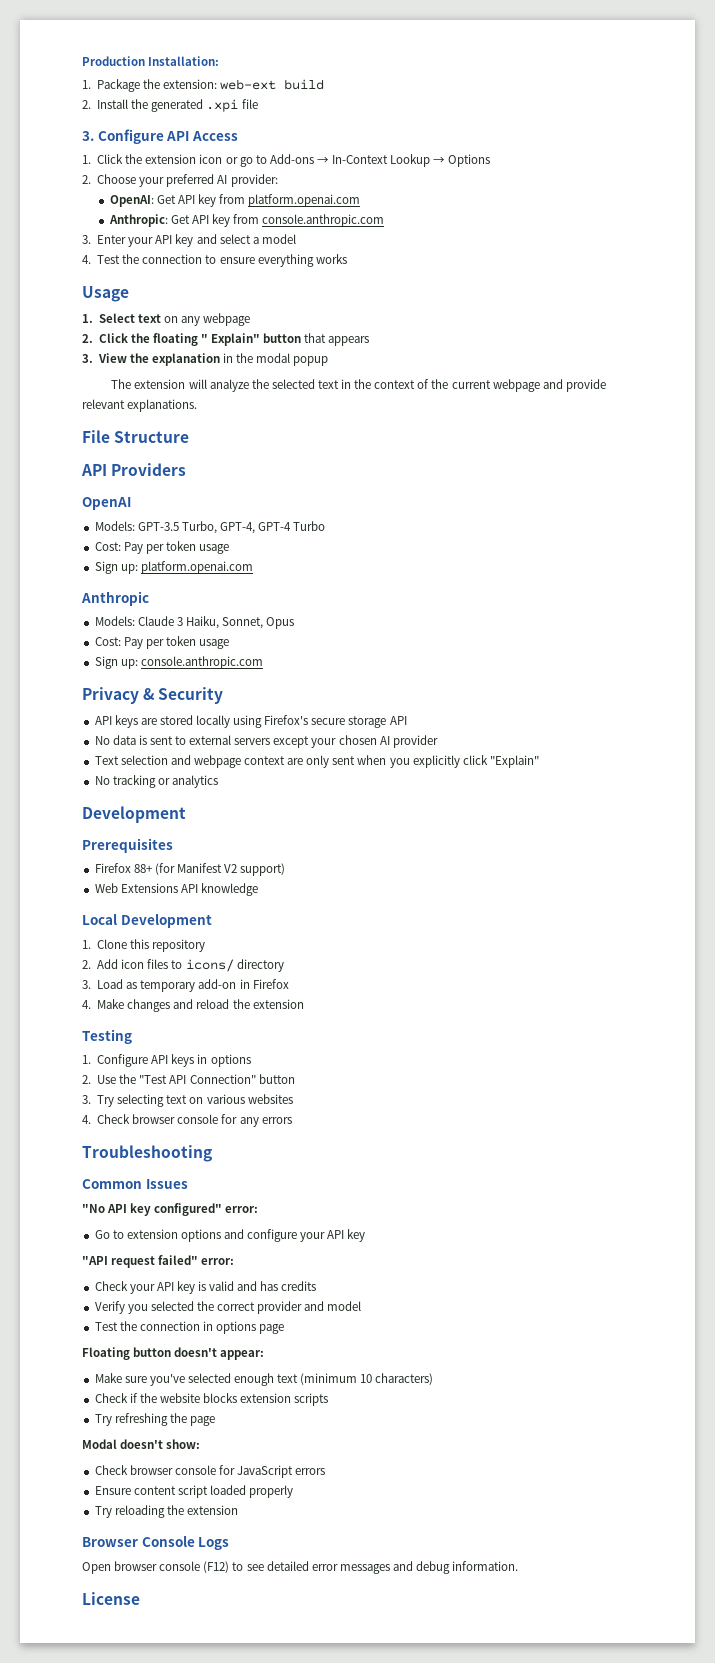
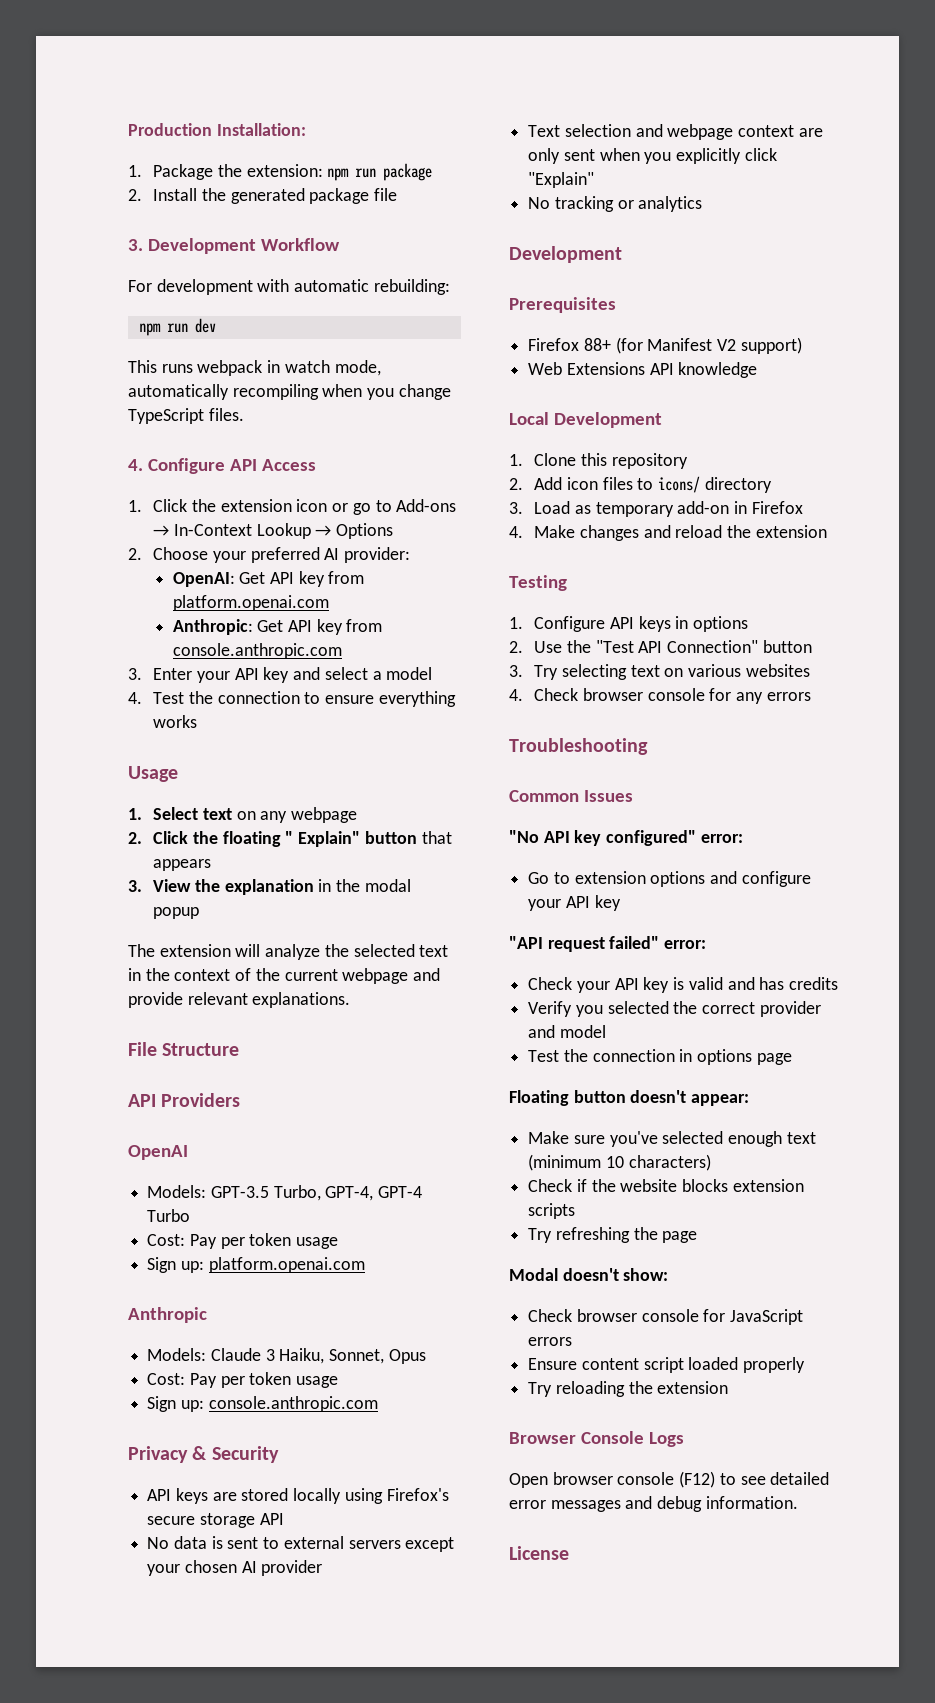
[220,79,325,90] web-ext build -> [327,163,433,181] npm run package
[206,99,239,112] .xpi -> [309,188,370,204] package
(94, 136) none -> [147,238,340,254] [128,279,450,295] [138,318,216,336] [128,360,381,376] [128,384,451,400] [128,408,244,424] [128,459,143,471] Development Workflow // For development with automatic rebuilding: // npm run dev // This runs webpack in watch mode, automatically recompiling when you change TypeScript files. // 4.

